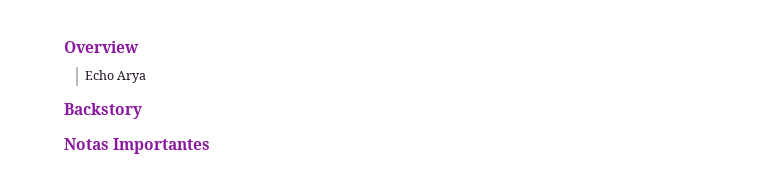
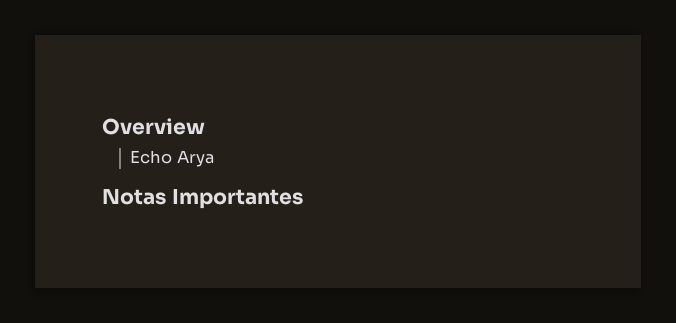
[64,103,142,119] // Backstory -> (214, 158) none

